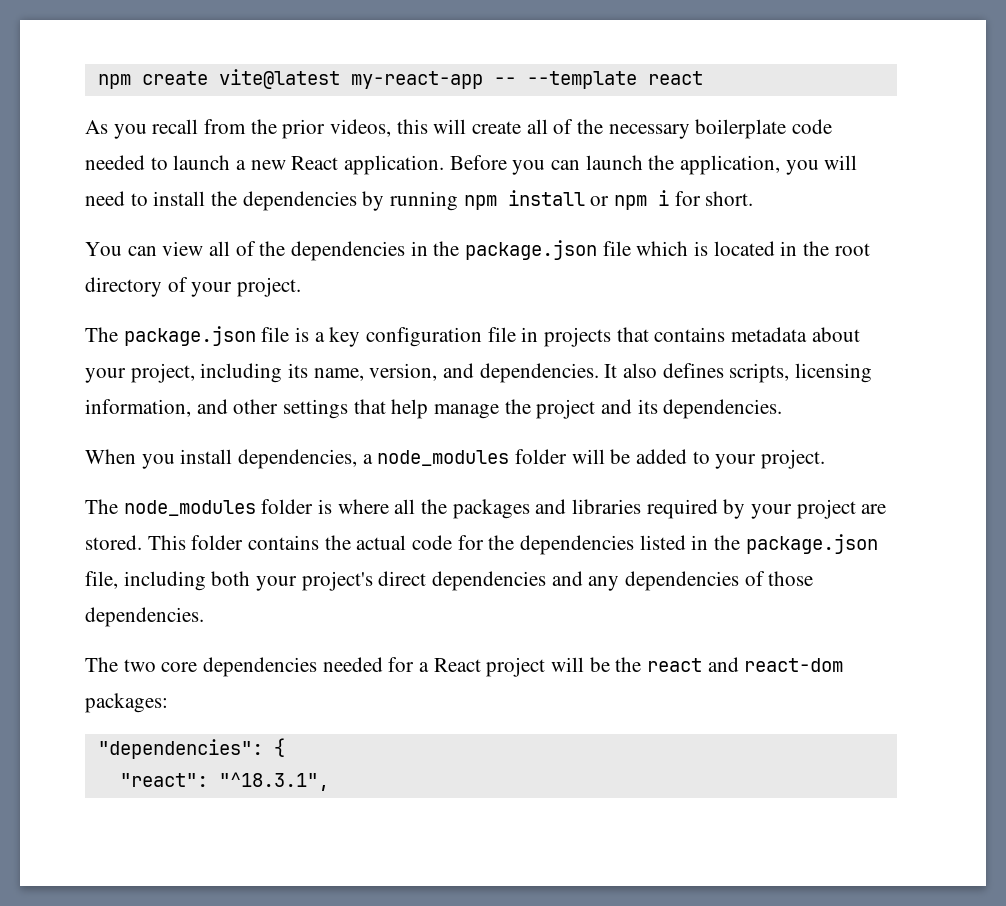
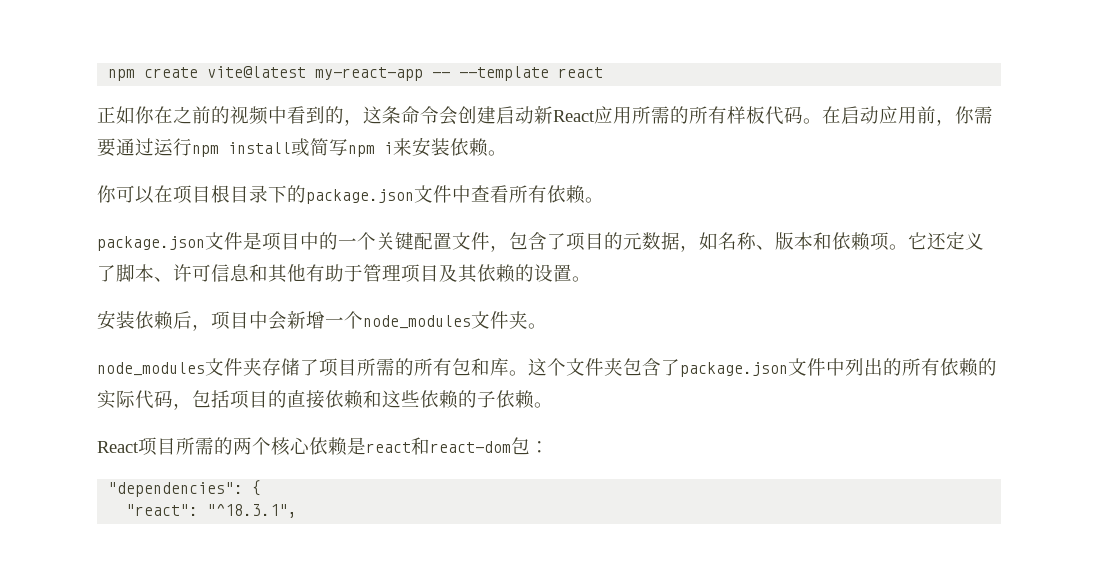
[85,119,833,139] [85,155,858,175] [85,191,459,211] As you recall from the prior videos, this will create all of the necessary boilerplate code needed to launch a new React application. Before you can launch the application, you will need to install the dependencies by running -> [97,106,993,126] [97,138,192,157] 正如你在之前的视频中看到的，这条命令会创建启动新React应用所需的所有样板代码。在启动应用前，你需要通过运行
[590,196,610,206] or -> [291,138,348,156] 或简写
[674,191,754,206] [85,240,870,261] [85,277,302,297] [85,326,860,347] [85,363,873,383] [85,399,783,419] [85,449,826,469] [85,499,887,519] [85,534,878,555] [85,571,814,591] [85,607,204,627] [85,657,844,677] [85,693,168,713] for short. // You can view all of the dependencies in the package.json file which is located in the root directory of your project. // The package.json file is a key configuration file in projects that contains metadata about your project, including its name, version, and dependencies. It also defines scripts, licensing information, and other settings that help manage the project and its dependencies. // When you install dependencies, a node_modules folder will be added to your project. // The node_modules folder is where all the packages and libraries required by your project are stored. This folder contains the actual code for the dependencies listed in the package.json file, including both your project's direct dependencies and any dependencies of those dependencies. // The two core dependencies needed for a React project will be the react and react-dom packages: -> [393,137,507,157] [97,185,604,204] [97,231,984,252] [97,264,591,283] [97,310,547,331] [97,358,997,377] [97,390,553,410] [97,437,549,456] 来安装依赖。 // 你可以在项目根目录下的package.json文件中查看所有依赖。 // package.json文件是项目中的一个关键配置文件，包含了项目的元数据，如名称、版本和依赖项。它还定义了脚本、许可信息和其他有助于管理项目及其依赖的设置。 // 安装依赖后，项目中会新增一个node_modules文件夹。 // node_modules文件夹存储了项目所需的所有包和库。这个文件夹包含了package.json文件中列出的所有依赖的实际代码，包括项目的直接依赖和这些依赖的子依赖。 // React项目所需的两个核心依赖是react和react-dom包：

